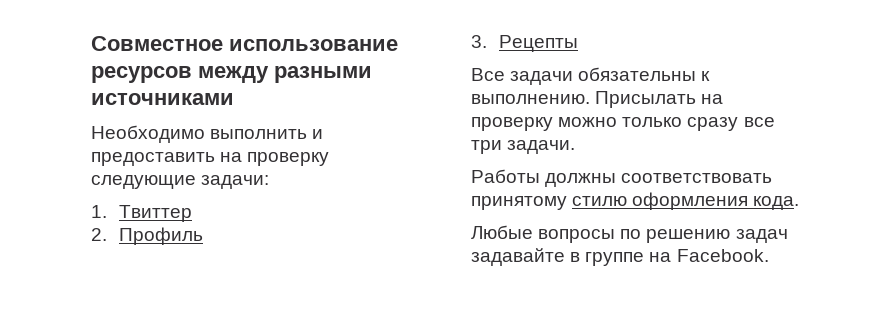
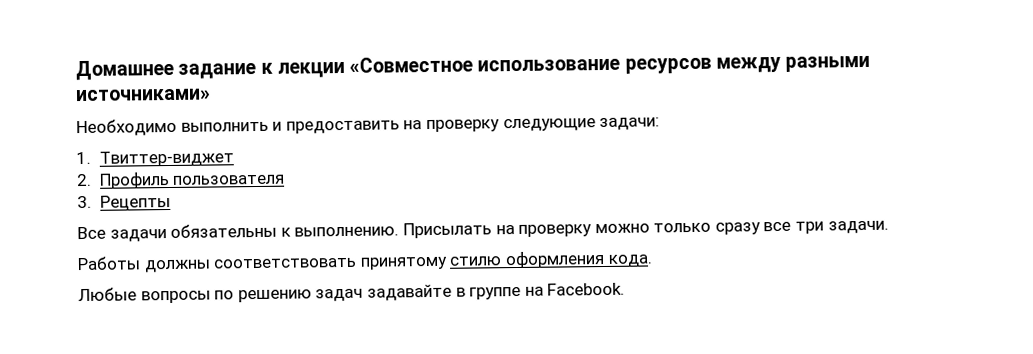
[91,36,223,51] Cовместное -> [75,56,474,81] Домашнее задание к лекции «Cовместное
[91,93,234,105] источниками -> [75,88,211,102] источниками»
[119,205,193,222] Твиттер -> [98,150,234,167] Твиттер-виджет
(204, 236) none -> [172,174,286,185] пользователя

